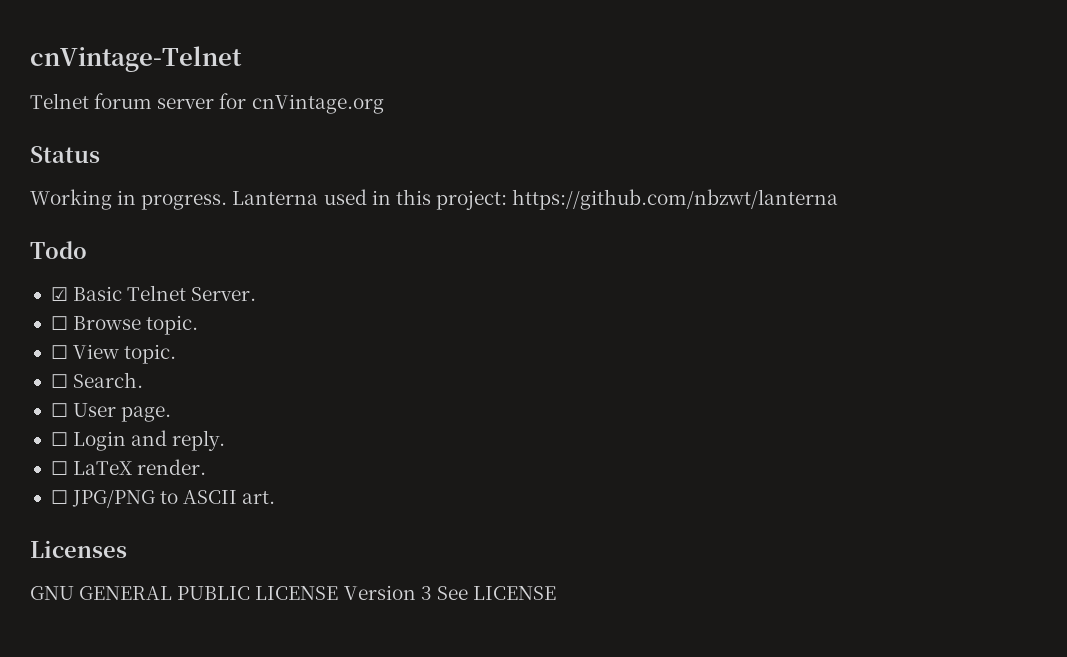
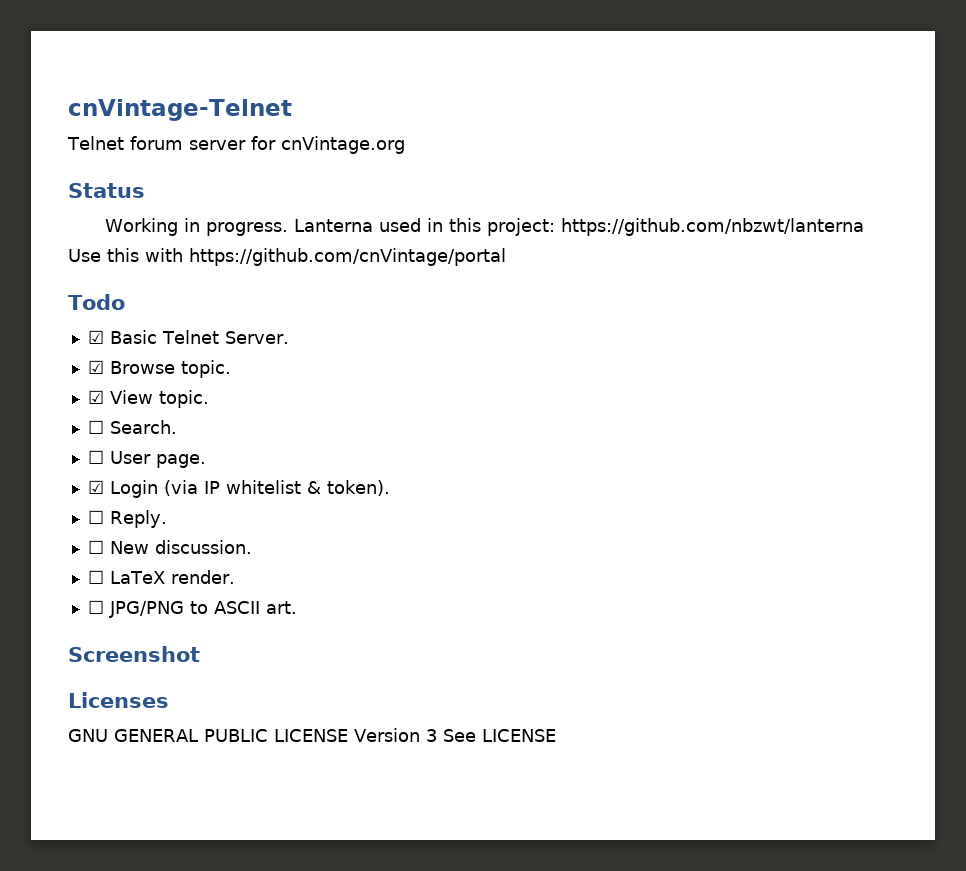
(839, 199) none -> [68,248,506,266] Use this with https://github.com/cnVintage/portal
[50,316,68,330] ☐ -> [87,360,104,374] ☑
[50,345,68,359] ☐ -> [87,390,104,404] ☑
[50,430,226,451] ☐ Login and reply. -> [87,480,390,498] [87,510,167,528] [87,540,252,554] ☑ Login (via IP whitelist & token). // ☐ Reply. // ☐ New discussion.
(276, 497) none -> [68,646,200,662] // Screenshot

